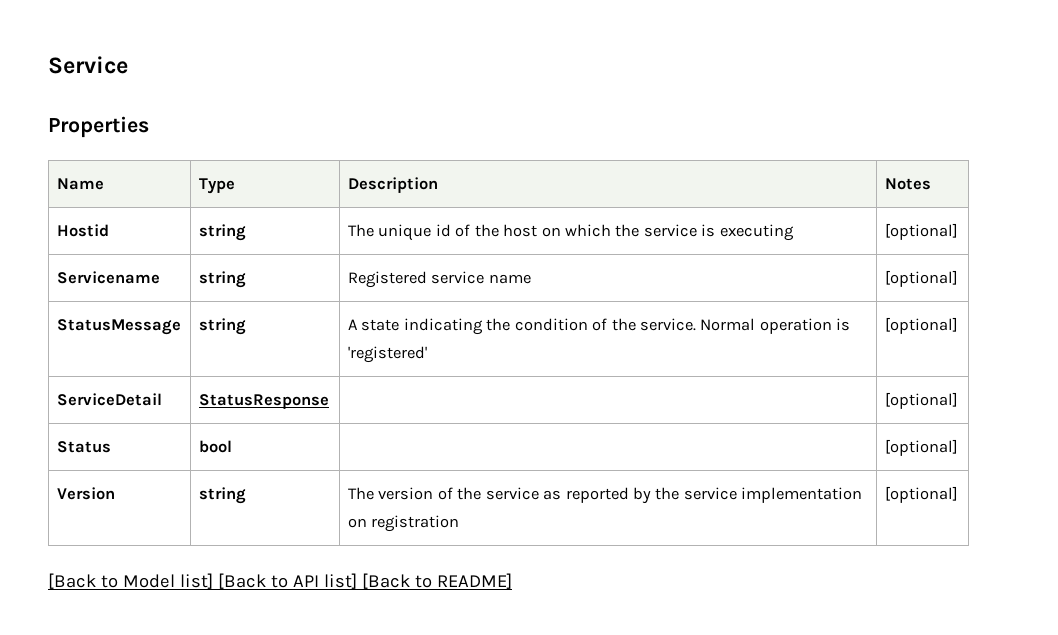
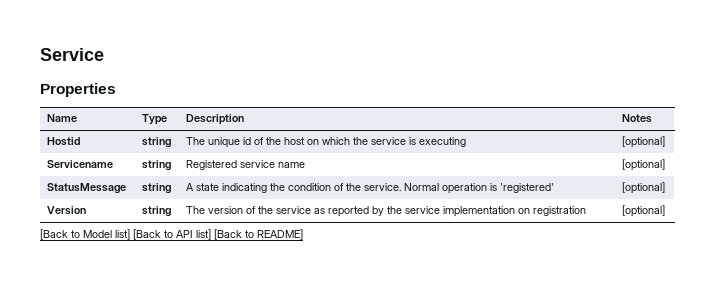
[56,393,162,406] [198,394,329,409] [884,392,958,409] [56,441,111,453] [198,440,232,453] [884,439,958,456] // ServiceDetail | StatusResponse | | [optional] // Status | bool | | [optional] -> (665, 188) none

